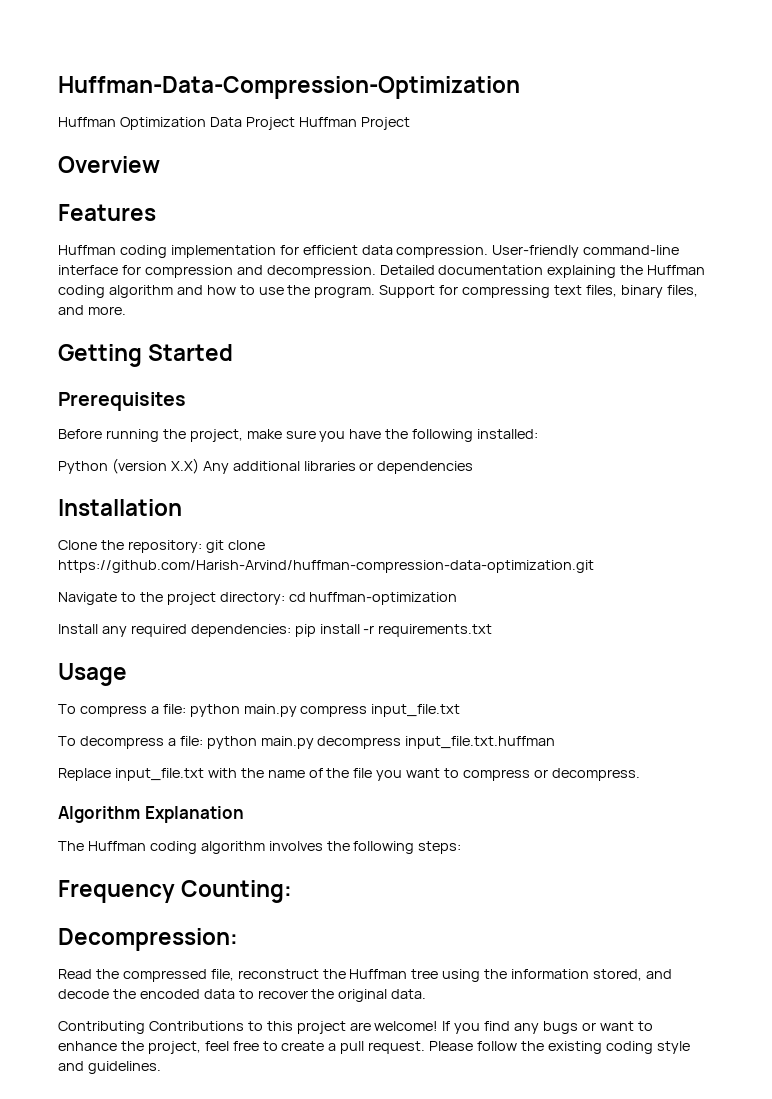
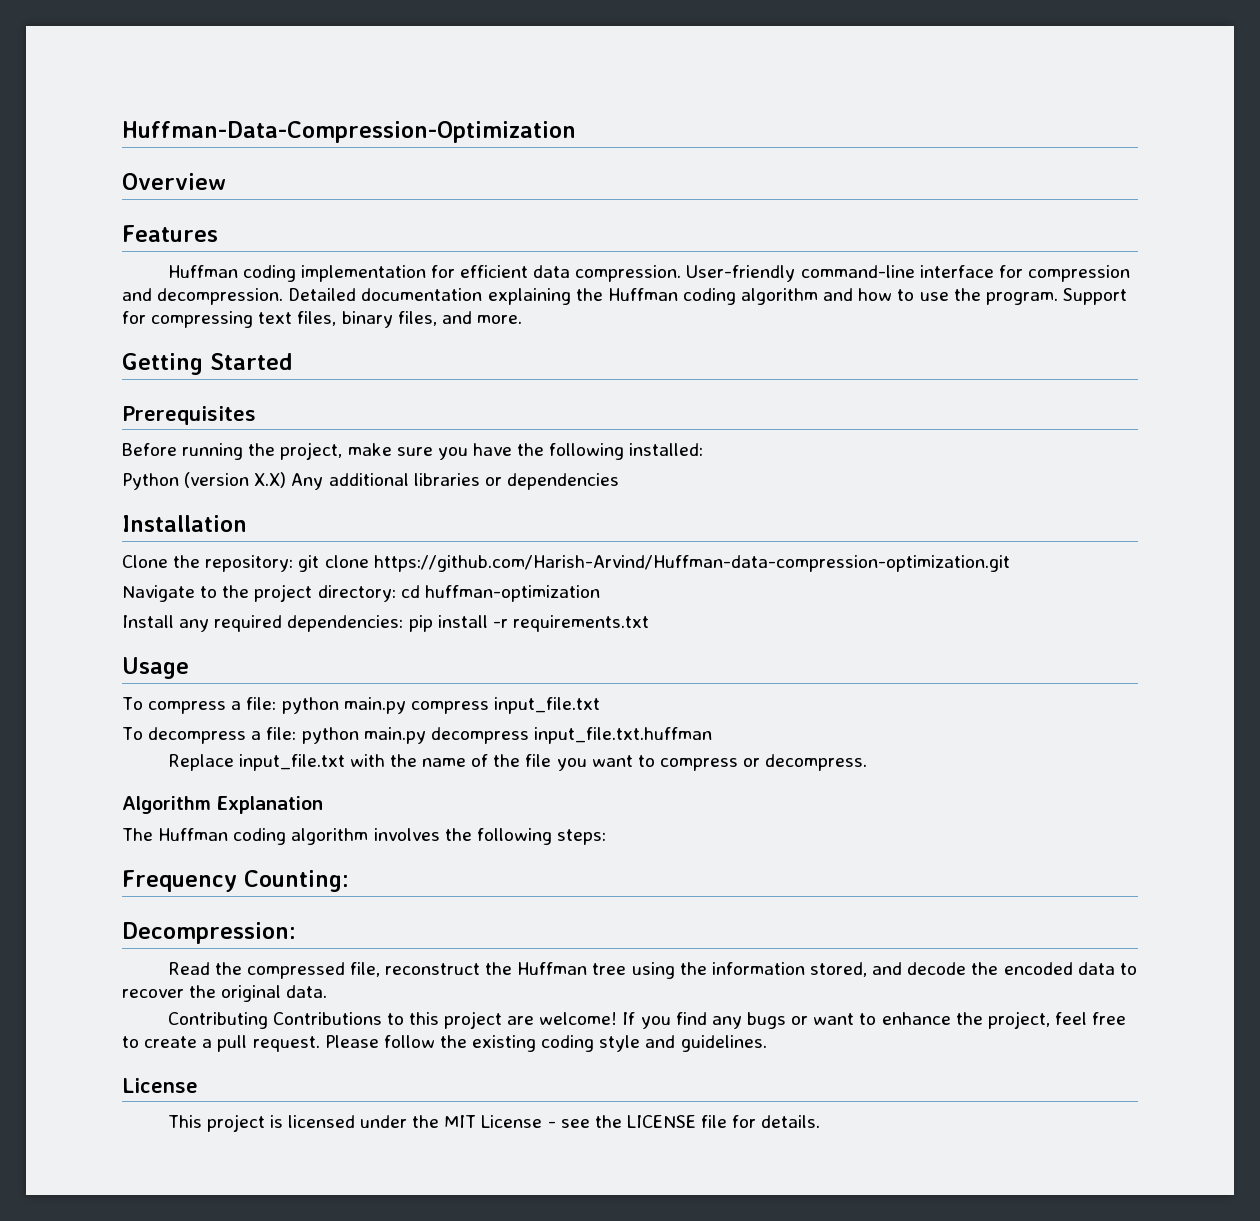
[58,117,410,130] // Huffman Optimization Data Project Huffman Project -> (576, 132) none
[58,560,594,573] https://github.com/Harish-Arvind/huffman-compression-data-optimization.git -> [373,555,1010,572] https://github.com/Harish-Arvind/Huffman-data-compression-optimization.git
(161, 1067) none -> [122,1078,198,1093] [167,1114,821,1132] // License // This project is licensed under the MIT License - see the LICENSE file for details.

